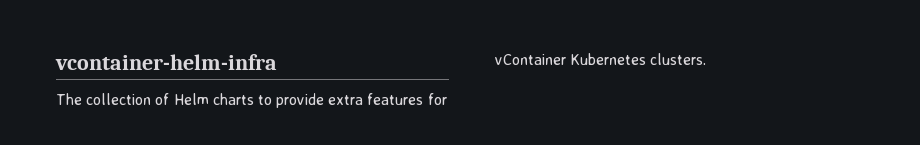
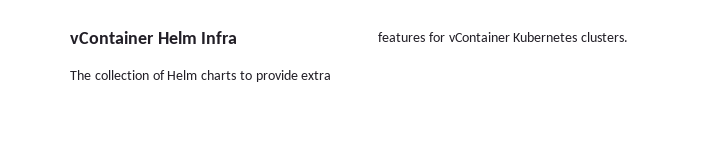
[55,54,277,70] vcontainer-helm-infra -> [70,31,238,44] vContainer Helm Infra

